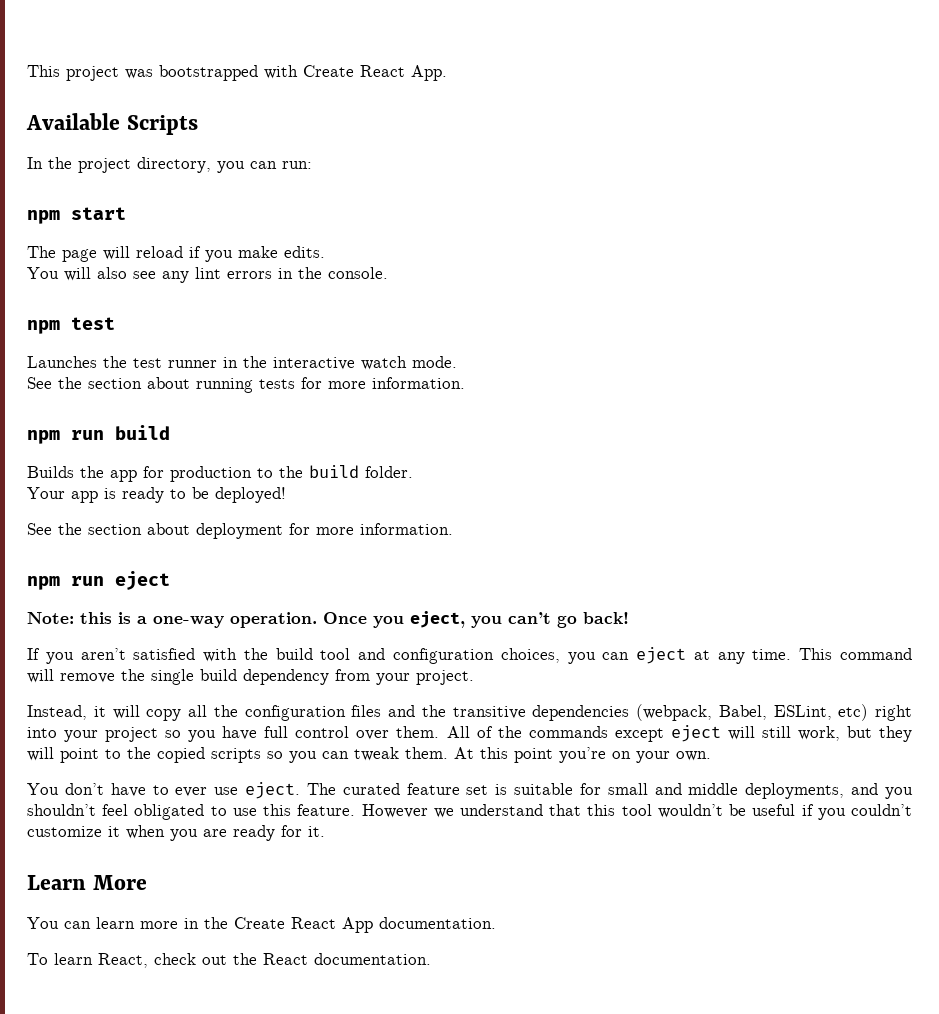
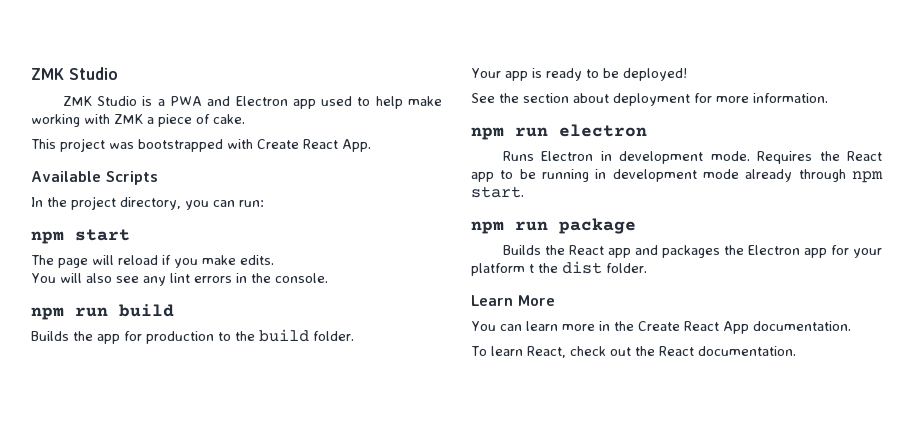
(27, 71) none -> [31,67,118,80] [62,96,442,109] [31,114,245,127] ZMK Studio // ZMK Studio is a PWA and Electron app used to help make working with ZMK a piece of cake. //
[27,317,115,334] [27,356,457,370] [27,377,465,393] // npm test // Launches the test runner in the interactive watch mode. // See the section about running tests for more information. -> (328, 278) none
[115,571,170,590] [27,611,629,628] [27,647,913,664] [27,669,474,685] [27,704,912,721] [27,725,912,742] [27,747,711,763] [27,782,914,799] [27,804,912,820] [27,825,325,841] eject // Note: this is a one-way operation. Once you eject, you can’t go back! // If you aren’t satisfied with the build tool and configuration choices, you can eject at any time. This command will remove the single build dependency from your project. // Instead, it will copy all the configuration files and the transitive dependencies (webpack, Babel, ESLint, etc) right into your project so you have full control over them. All of the commands except eject will still work, but they will point to the copied scripts so you can tweak them. At this point you’re on your own. // You don’t have to ever use eject. The curated feature set is suitable for small and middle deployments, and you shouldn’t feel obligated to use this feature. However we understand that this tool wouldn’t be useful if you couldn’t customize it when you are ready for it. -> [559,124,647,137] [502,151,882,164] [471,169,883,183] [471,186,524,198] [471,218,636,234] [502,245,883,258] [471,261,647,276] electron // Runs Electron in development mode. Requires the React app to be running in development mode already through npm start. // npm run package // Builds the React app and packages the Electron app for your platform t the dist folder.

